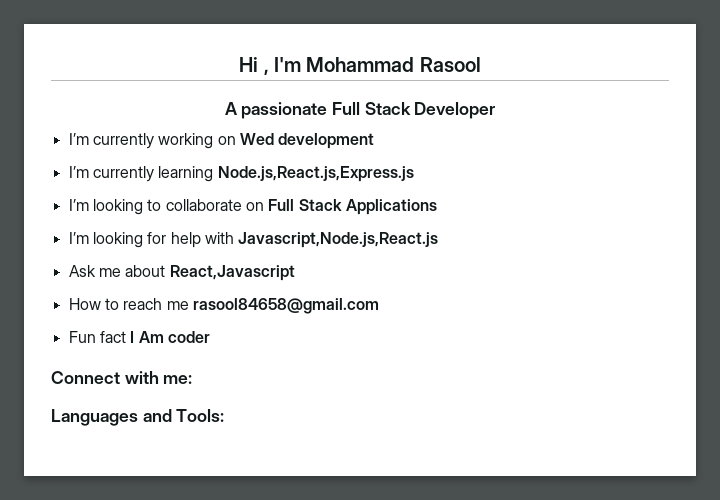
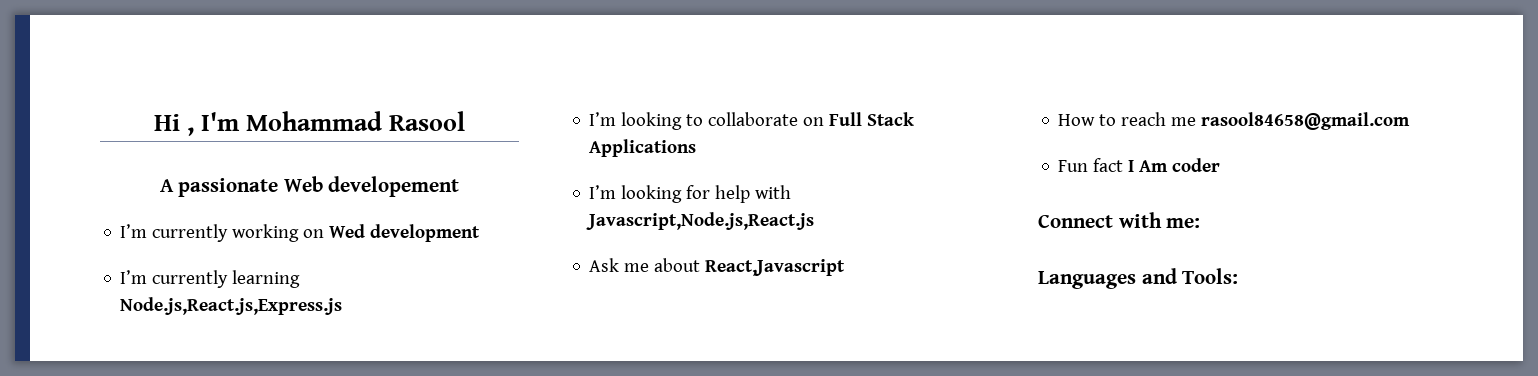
[332,102,496,119] Full Stack Developer -> [283,176,460,197] Web developement

